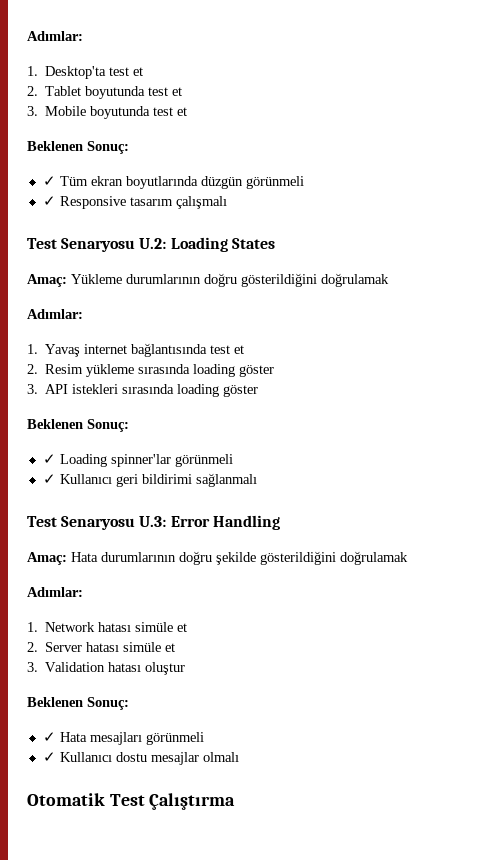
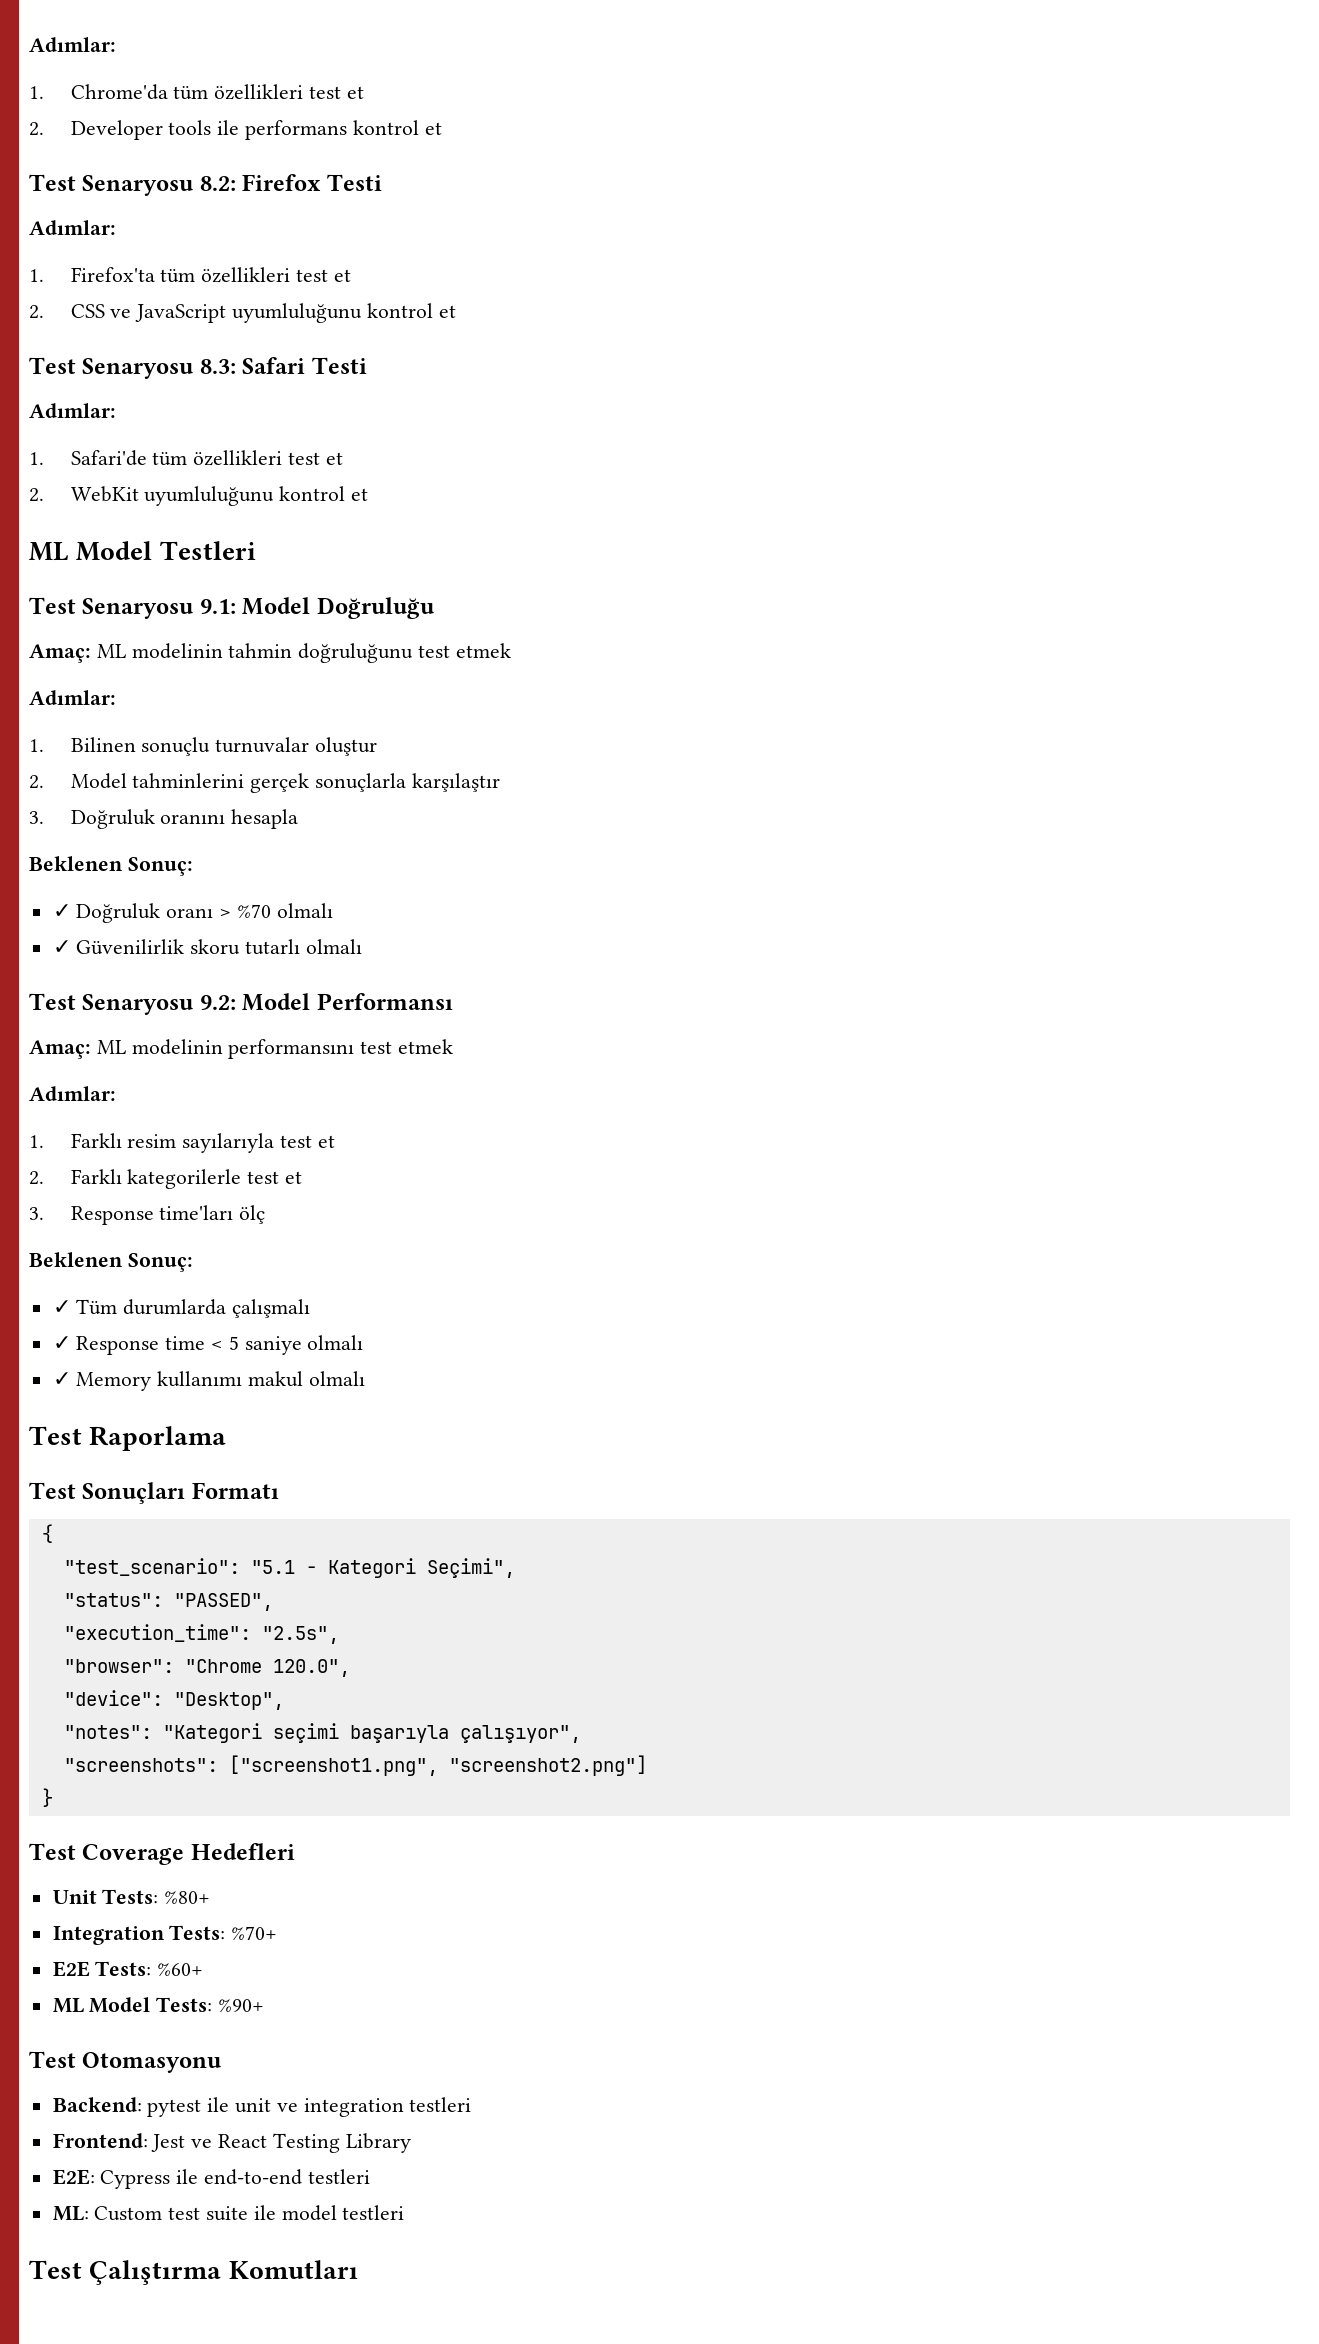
[27,31,83,41] [27,66,144,79] [27,86,183,99] [27,106,188,119] [27,141,129,154] [42,176,304,189] [42,196,227,209] [27,237,275,252] [27,273,389,287] [27,309,83,319] [27,343,245,357] [27,364,275,377] [27,384,259,397] [27,419,129,432] [42,454,233,467] [42,473,257,487] [27,515,280,530] [27,551,408,565] [27,587,83,597] [27,622,188,632] [27,642,176,652] [27,662,186,675] [27,697,129,710] [42,732,204,745] [42,752,239,765] [27,793,105,806] Adımlar: // 1. Desktop'ta test et // 2. Tablet boyutunda test et // 3. Mobile boyutunda test et // Beklenen Sonuç: // ✓ Tüm ekran boyutlarında düzgün görünmeli // ✓ Responsive tasarım çalışmalı // Test Senaryosu U.2: Loading States // Amaç: Yükleme durumlarının doğru gösterildiğini doğrulamak // Adımlar: // 1. Yavaş internet bağlantısında test et // 2. Resim yükleme sırasında loading göster // 3. API istekleri sırasında loading göster // Beklenen Sonuç: // ✓ Loading spinner'lar görünmeli // ✓ Kullanıcı geri bildirimi sağlanmalı // Test Senaryosu U.3: Error Handling // Amaç: Hata durumlarının doğru şekilde gösterildiğini doğrulamak // Adımlar: // 1. Network hatası simüle et // 2. Server hatası simüle et // 3. Validation hatası oluştur // Beklenen Sonuç: // ✓ Hata mesajları görünmeli // ✓ Kullanıcı dostu mesajlar olmalı // Otomatik -> [29,37,116,52] [29,84,364,100] [29,120,442,140] [29,174,382,196] [29,220,116,235] [29,267,351,283] [29,303,456,323] [29,357,367,379] [29,403,116,418] [29,450,343,466] [29,486,369,506] [29,541,256,561] [29,597,434,619] [29,643,511,663] [29,690,116,705] [29,737,378,756] [29,773,500,793] [29,809,299,829] [29,856,193,876] [52,903,333,923] [52,939,362,955] [29,993,453,1015] [29,1039,454,1059] [29,1086,116,1101] [29,1133,335,1153] [29,1169,303,1189] [29,1205,266,1225] [29,1252,193,1272] [52,1299,311,1318] [52,1335,364,1355] [52,1371,365,1391] [29,1426,227,1451] [29,1482,279,1504] [41,1524,53,1543] [63,1558,515,1578] [63,1593,273,1611] [63,1624,339,1644] [63,1659,350,1677] [63,1690,284,1710] [63,1723,581,1743] [63,1755,647,1776] [41,1788,53,1807] [29,1843,295,1865] [52,1889,211,1904] [52,1925,278,1945] [52,1961,204,1977] [52,1997,265,2013] [29,2051,222,2073] [52,2097,472,2117] [52,2133,411,2153] [52,2169,370,2189] [52,2205,405,2221] Adımlar: // 1. Chrome'da tüm özellikleri test et // 2. Developer tools ile performans kontrol et // Test Senaryosu 8.2: Firefox Testi // Adımlar: // 1. Firefox'ta tüm özellikleri test et // 2. CSS ve JavaScript uyumluluğunu kontrol et // Test Senaryosu 8.3: Safari Testi // Adımlar: // 1. Safari'de tüm özellikleri test et // 2. WebKit uyumluluğunu kontrol et // ML Model Testleri // Test Senaryosu 9.1: Model Doğruluğu // Amaç: ML modelinin tahmin doğruluğunu test etmek // Adımlar: // 1. Bilinen sonuçlu turnuvalar oluştur // 2. Model tahminlerini gerçek sonuçlarla karşılaştır // 3. Doğruluk oranını hesapla // Beklenen Sonuç: // ✓ Doğruluk oranı > %70 olmalı // ✓ Güvenilirlik skoru tutarlı olmalı // Test Senaryosu 9.2: Model Performansı // Amaç: ML modelinin performansını test etmek // Adımlar: // 1. Farklı resim sayılarıyla test et // 2. Farklı kategorilerle test et // 3. Response time'ları ölç // Beklenen Sonuç: // ✓ Tüm durumlarda çalışmalı // ✓ Response time < 5 saniye olmalı // ✓ Memory kullanımı makul olmalı // Test Raporlama // Test Sonuçları Formatı // { // "test_scenario": "5.1 - Kategori Seçimi", // "status": "PASSED", // "execution_time": "2.5s", // "browser": "Chrome 120.0", // "device": "Desktop", // "notes": "Kategori seçimi başarıyla çalışıyor", // "screenshots": ["screenshot1.png", "screenshot2.png"] // } // Test Coverage Hedefleri // Unit Tests: %80+ // Integration Tests: %70+ // E2E Tests: %60+ // ML Model Tests: %90+ // Test Otomasyonu // Backend: pytest ile unit ve integration testleri // Frontend: Jest ve React Testing Library // E2E: Cypress ile end-to-end testleri // ML: Custom test suite ile model testleri //
(236, 801) none -> [228,2260,358,2279] Komutları

